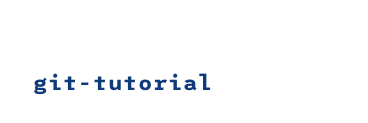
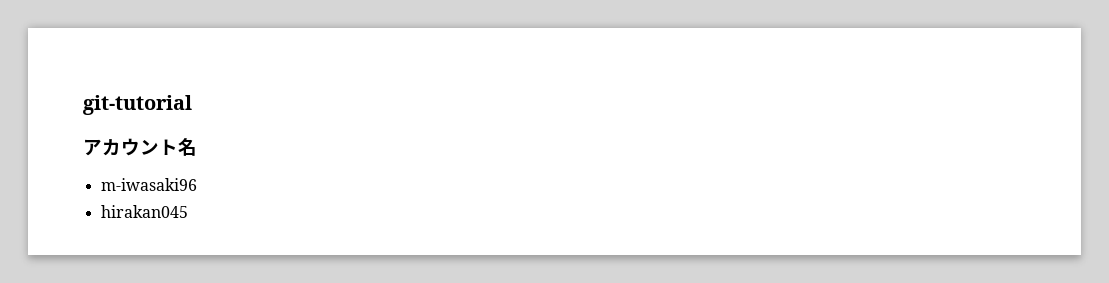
(213, 84) none -> [83,138,197,156] [100,178,197,191] [100,205,188,218] // アカウント名 // m-iwasaki96 // hirakan045

